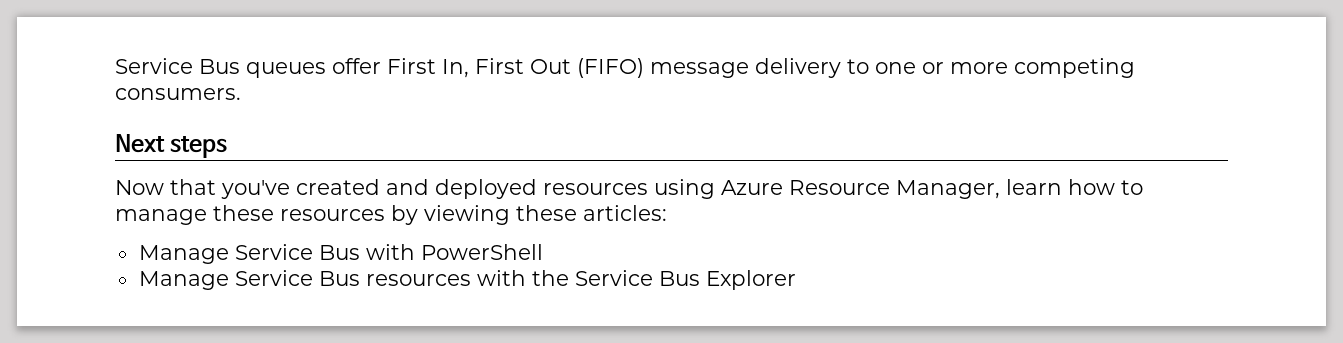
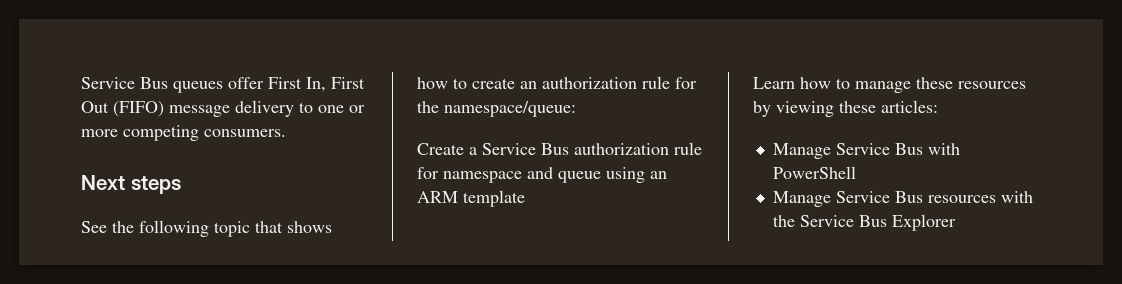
[115,179,1062,199] Now that you've created and deployed resources using Azure Resource Manager, learn -> [81,220,332,237] [417,76,697,89] [417,101,576,117] [417,142,702,155] [417,167,667,183] [417,190,525,207] [753,77,795,89] See the following topic that shows how to create an authorization rule for the namespace/queue: // Create a Service Bus authorization rule for namespace and queue using an ARM template // Learn

